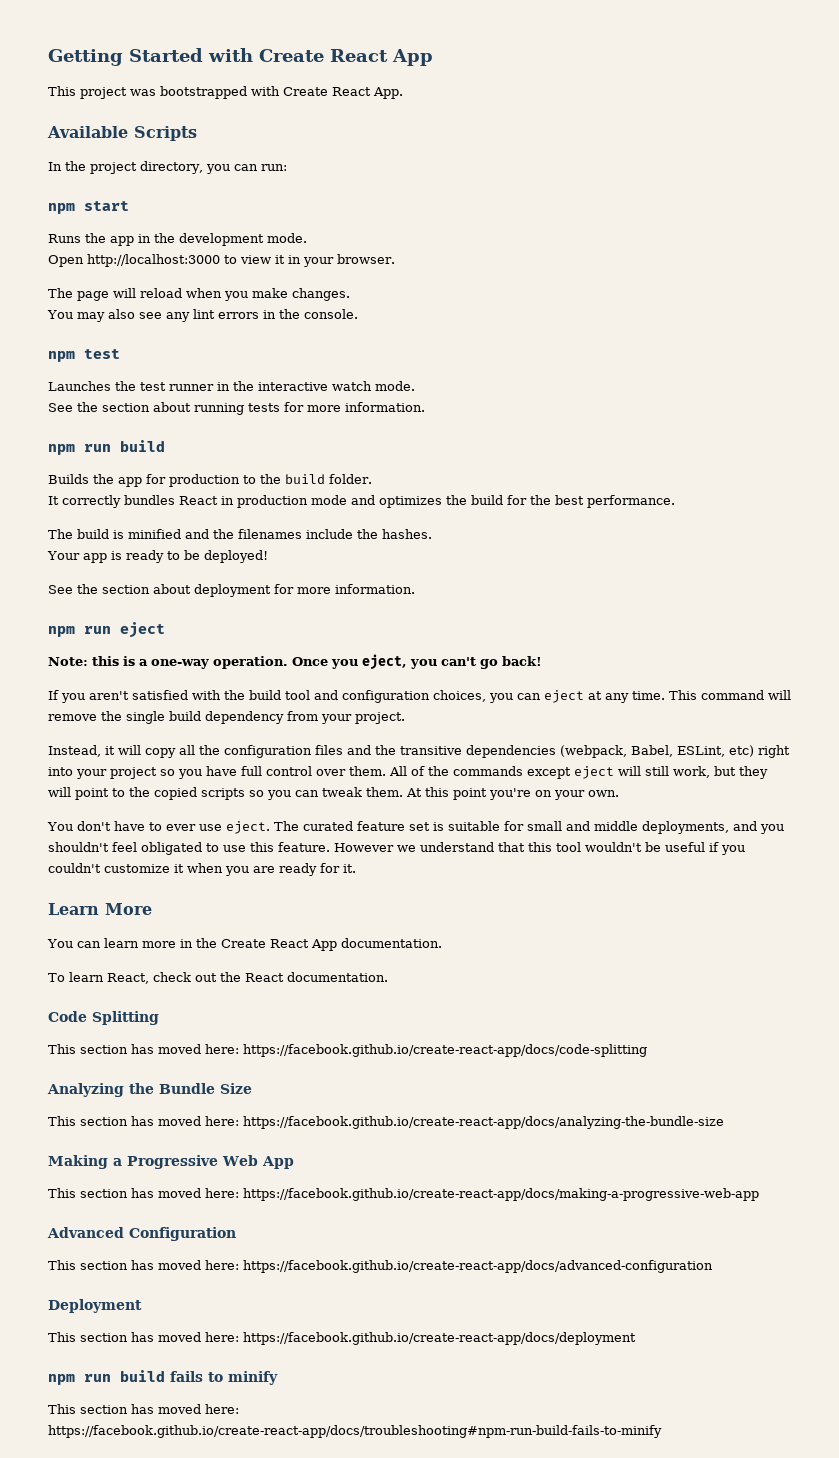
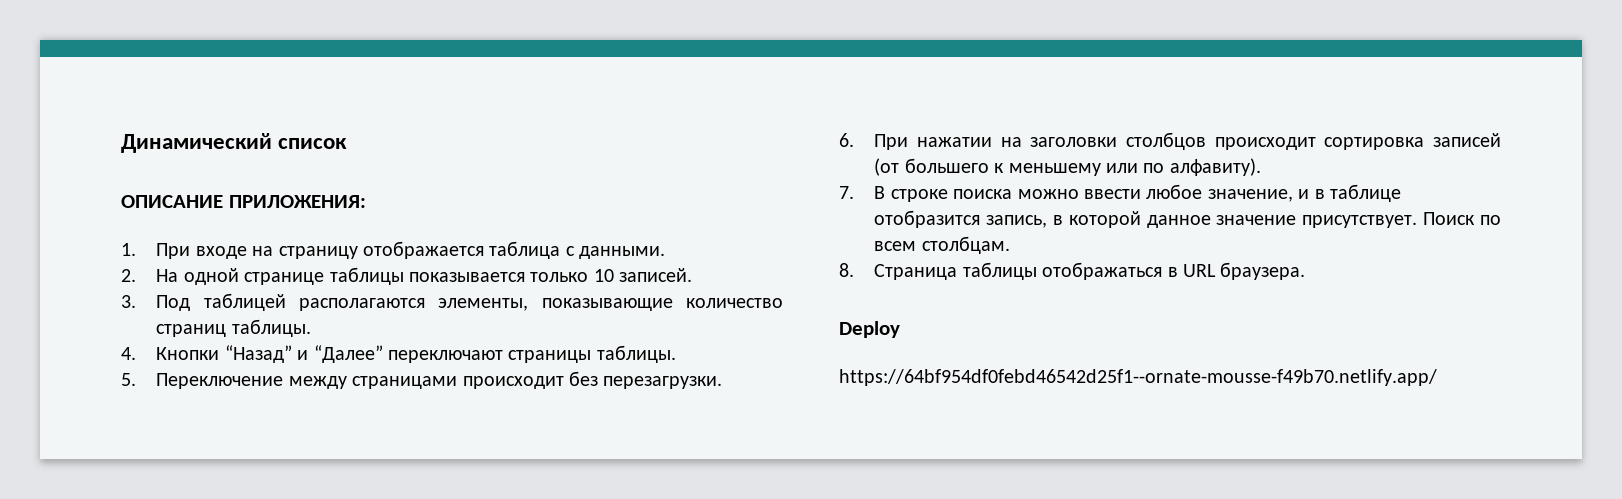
[48,48,433,66] [48,86,403,99] [47,126,197,141] [48,161,287,174] [48,201,129,214] [48,233,307,246] [48,254,395,267] [48,288,350,301] [47,309,358,322] [48,349,120,362] [48,381,415,391] [48,402,425,415] [48,440,165,455] [48,474,372,487] [48,495,675,508] [48,529,432,539] [47,550,268,563] [48,584,415,597] [48,622,165,638] [48,654,542,670] [48,690,791,703] [48,711,405,724] [48,745,790,758] [48,766,768,779] [48,787,619,800] [47,821,784,834] [48,842,745,855] [48,863,356,876] [48,903,152,915] [47,938,442,951] [48,972,388,984] [48,1011,159,1025] [48,1044,647,1057] [47,1083,252,1097] [48,1116,724,1129] [48,1155,294,1169] [48,1188,759,1201] [47,1227,236,1241] [48,1260,713,1273] [48,1299,142,1313] [48,1332,636,1345] [48,1370,278,1385] [48,1404,239,1414] [48,1425,662,1438] Getting Started with Create React App // This project was bootstrapped with Create React App. // Available Scripts // In the project directory, you can run: // npm start // Runs the app in the development mode. // Open http://localhost:3000 to view it in your browser. // The page will reload when you make changes. // You may also see any lint errors in the console. // npm test // Launches the test runner in the interactive watch mode. // See the section about running tests for more information. // npm run build // Builds the app for production to the build folder. // It correctly bundles React in production mode and optimizes the build for the best performance. // The build is minified and the filenames include the hashes. // Your app is ready to be deployed! // See the section about deployment for more information. // npm run eject // Note: this is a one-way operation. Once you eject, you can't go back! // If you aren't satisfied with the build tool and configuration choices, you can eject at any time. This command will remove the single build dependency from your project. // Instead, it will copy all the configuration files and the transitive dependencies (webpack, Babel, ESLint, etc) right into your project so you have full control over them. All of the commands except eject will still work, but they will point to the copied scripts so you can tweak them. At this point you're on your own. // You don't have to ever use eject. The curated feature set is suitable for small and middle deployments, and you shouldn't feel obligated to use this feature. However we understand that this tool wouldn't be useful if you couldn't customize it when you are ready for it. // Learn More // You can learn more in the Create React App documentation. // To learn React, check out the React documentation. // Code Splitting // This section has moved here: https://facebook.github.io/create-react-app/docs/code-splitting // Analyzing the Bundle Size // This section has moved here: https://facebook.github.io/create-react-app/docs/analyzing-the-bundle-size // Making a Progressive Web App // This section has moved here: https://facebook.github.io/create-react-app/docs/making-a-progressive-web-app // Advanced Configuration // This section has moved here: https://facebook.github.io/create-react-app/docs/advanced-configuration // Deployment // This section has moved here: https://facebook.github.io/create-react-app/docs/deployment // npm run build fails to minify // This section has moved here: https://facebook.github.io/create-react-app/docs/troubleshooting#npm-run-build-fails-to-minify -> [121,133,348,153] [121,195,366,208] [121,241,666,259] [121,267,693,285] [121,293,783,311] [156,319,311,337] [121,345,676,363] [121,371,723,389] [839,132,1501,150] [874,158,1261,176] [839,184,1401,202] [874,210,1501,228] [874,236,1010,254] [839,262,1306,280] [839,321,900,338] [839,369,1437,386] Динамический список // ОПИСАНИЕ ПРИЛОЖЕНИЯ: // 1. При входе на страницу отображается таблица с данными. // 2. На одной странице таблицы показывается только 10 записей. // 3. Под таблицей располагаются элементы, показывающие количество страниц таблицы. // 4. Кнопки “Назад” и “Далее” переключают страницы таблицы. // 5. Переключение между страницами происходит без перезагрузки. // 6. При нажатии на заголовки столбцов происходит сортировка записей (от большего к меньшему или по алфавиту). // 7. В строке поиска можно ввести любое значение, и в таблице отобразится запись, в которой данное значение присутствует. Поиск по всем столбцам. // 8. Страница таблицы отображаться в URL браузера. // Deploy // https://64bf954df0febd46542d25f1--ornate-mousse-f49b70.netlify.app/

